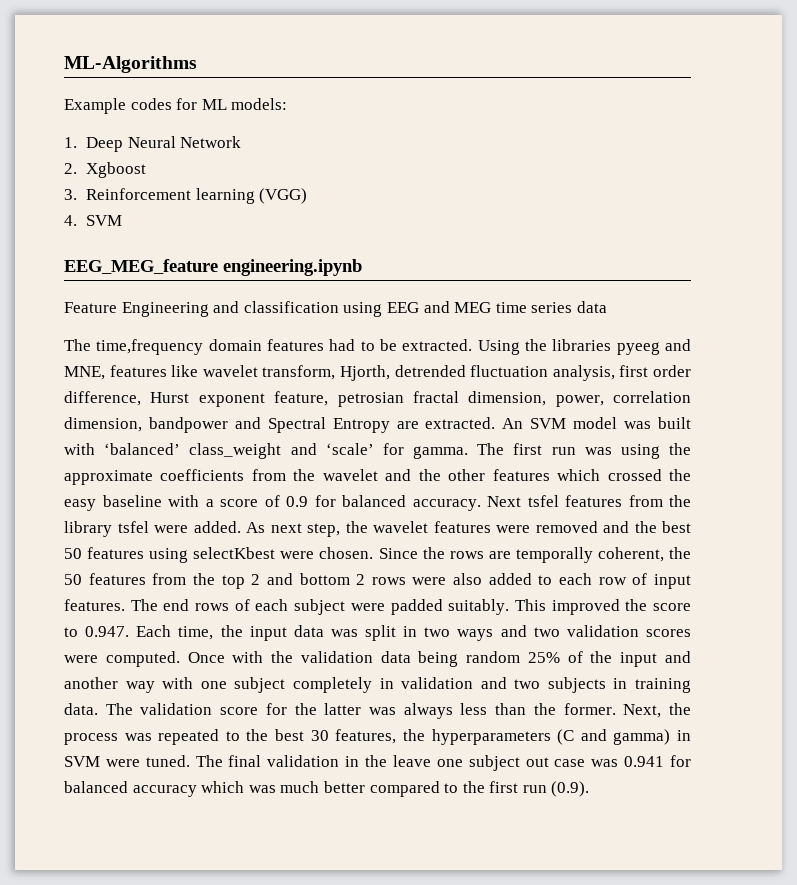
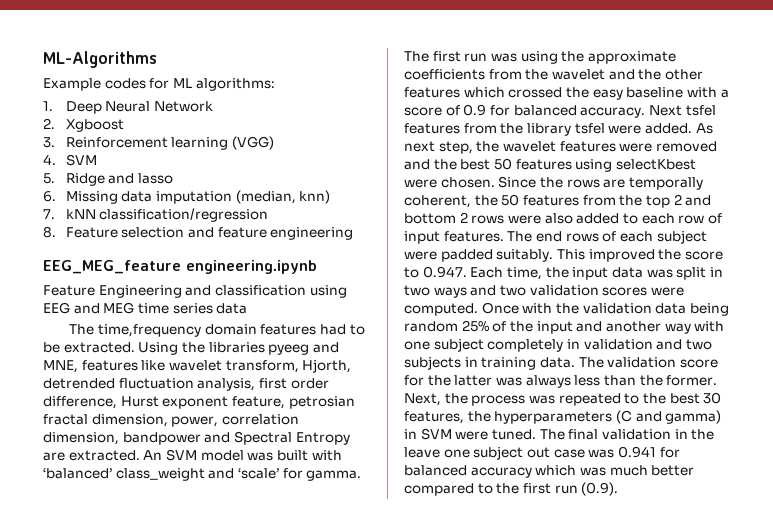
[231,98,288,110] models: -> [195,78,275,91] algorithms:
(122, 220) none -> [43,173,173,186] [43,190,331,204] [43,208,269,222] [43,226,354,240] // 5. Ridge and lasso // 6. Missing data imputation (median, knn) // 7. kNN classification/regression // 8. Feature selection and feature engineering

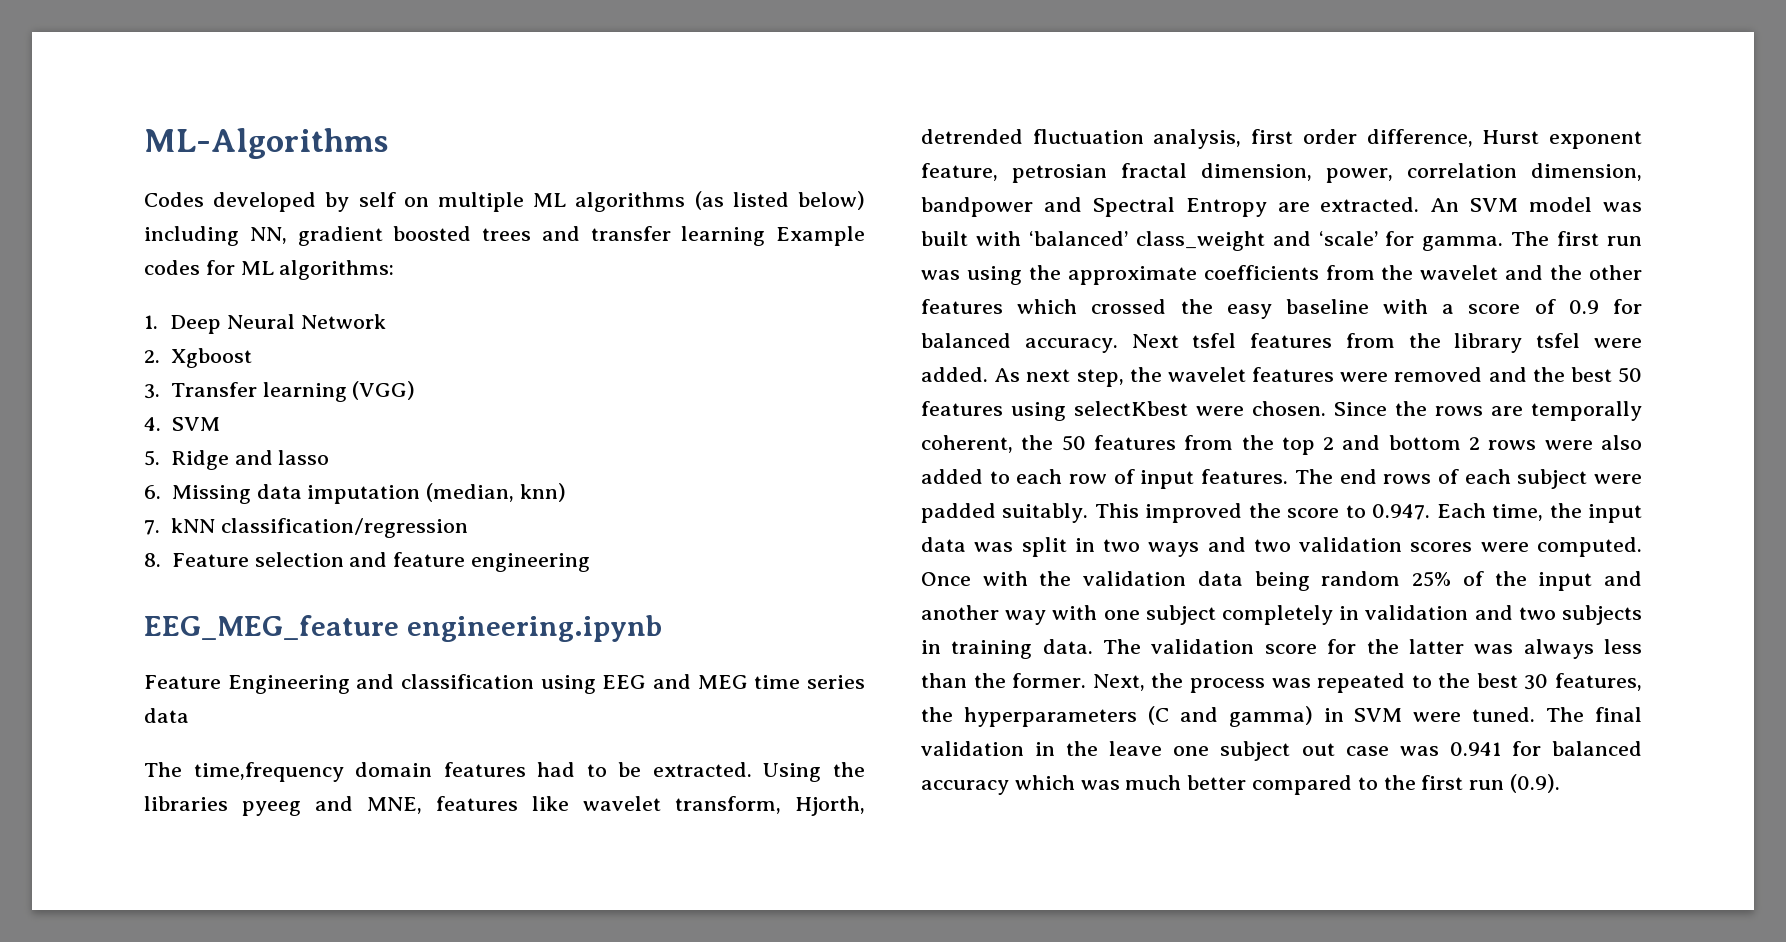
(157, 59) none -> [144,191,865,212] [144,226,766,246] Codes developed by self on multiple ML algorithms (as listed below) including NN, gradient boosted trees and transfer learning
[65,137,168,148] Reinforcement -> [170,382,257,397] Transfer

